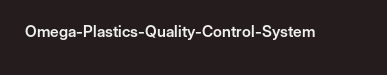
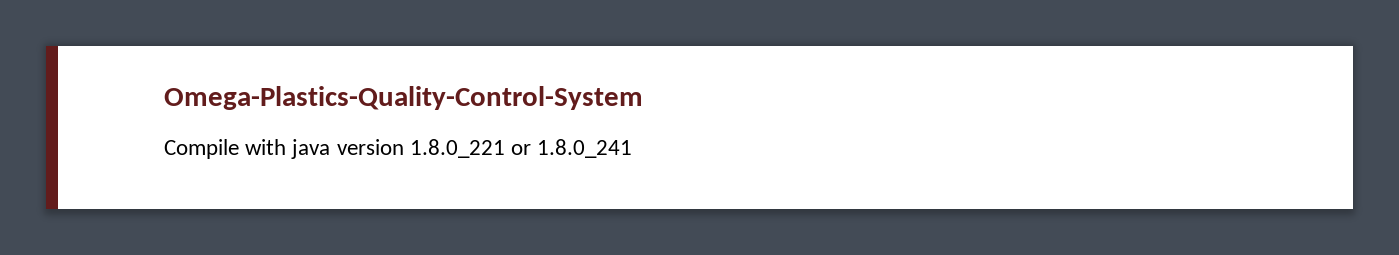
(315, 32) none -> [164,139,633,159] // Compile with java version 1.8.0_221 or 1.8.0_241

